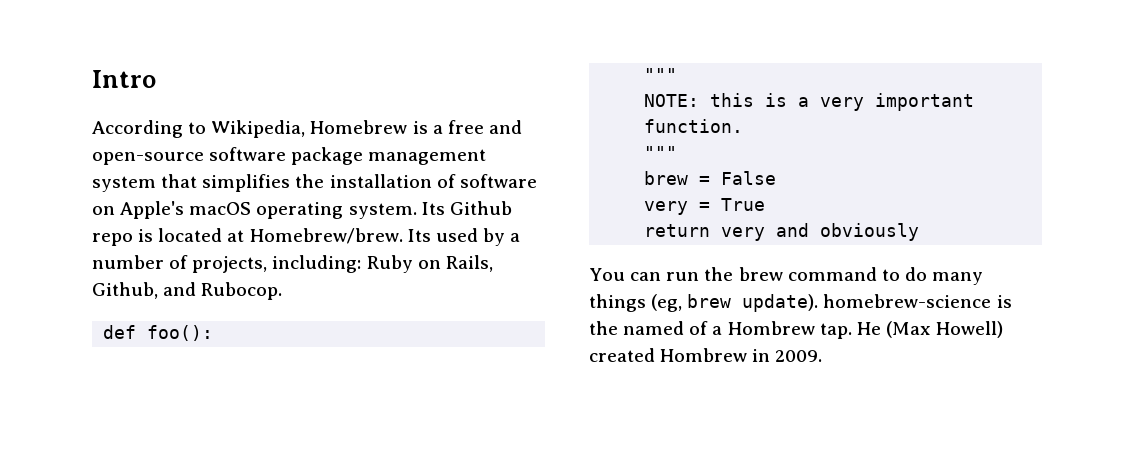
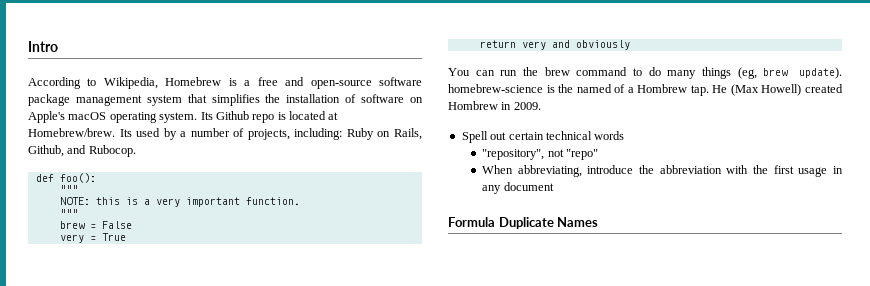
(823, 356) none -> [461,131,625,143] [482,149,598,160] [482,165,843,177] [482,182,554,194] [448,217,599,229] // Spell out certain technical words // "repository", not "repo" // When abbreviating, introduce the abbreviation with the first usage in any document // Formula Duplicate Names

